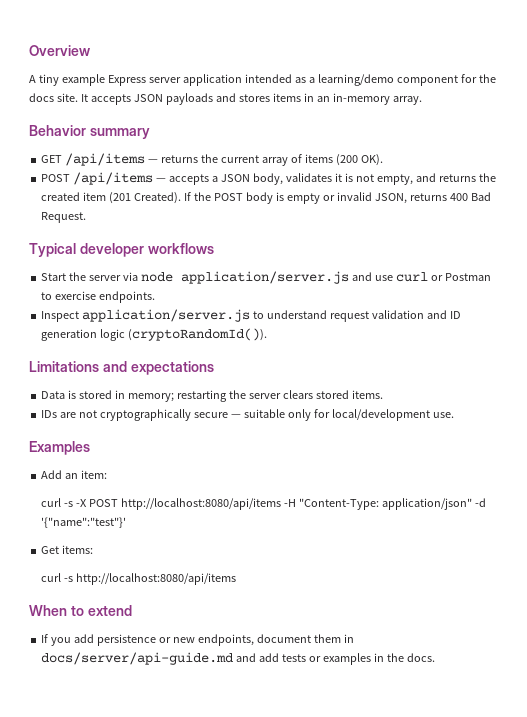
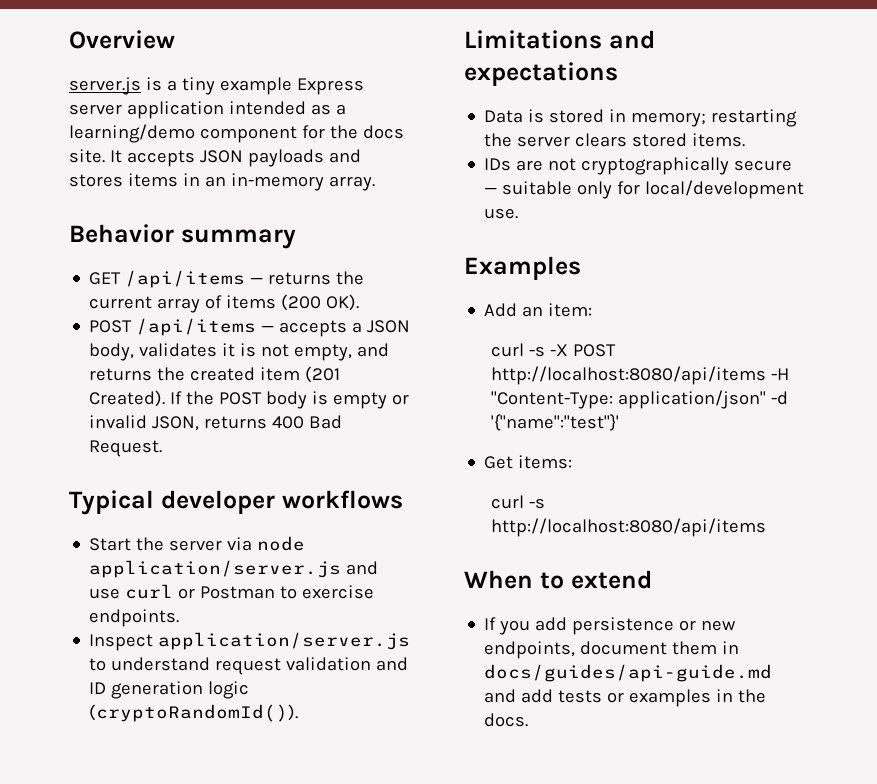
[29,75,36,83] A -> [69,77,177,95] server.js is a
[41,652,234,665] docs/server/api-guide.md -> [484,664,773,682] docs/guides/api-guide.md

